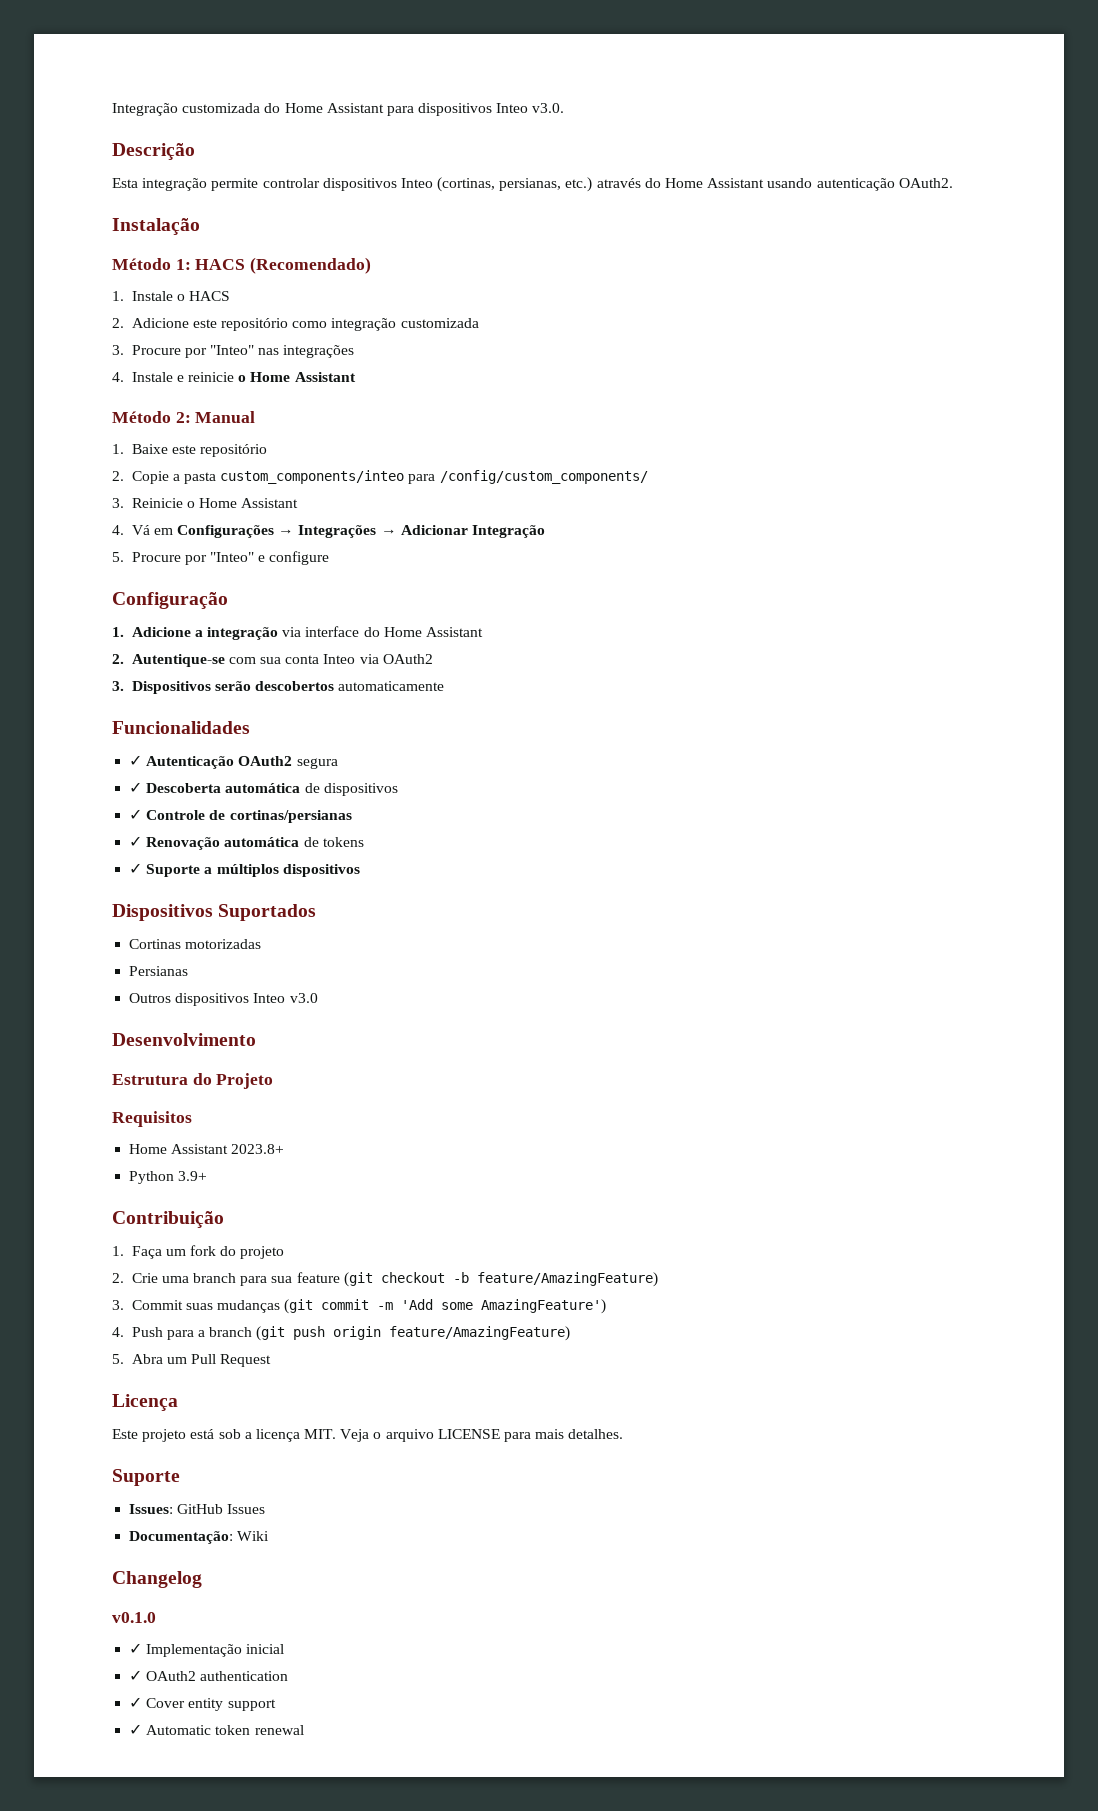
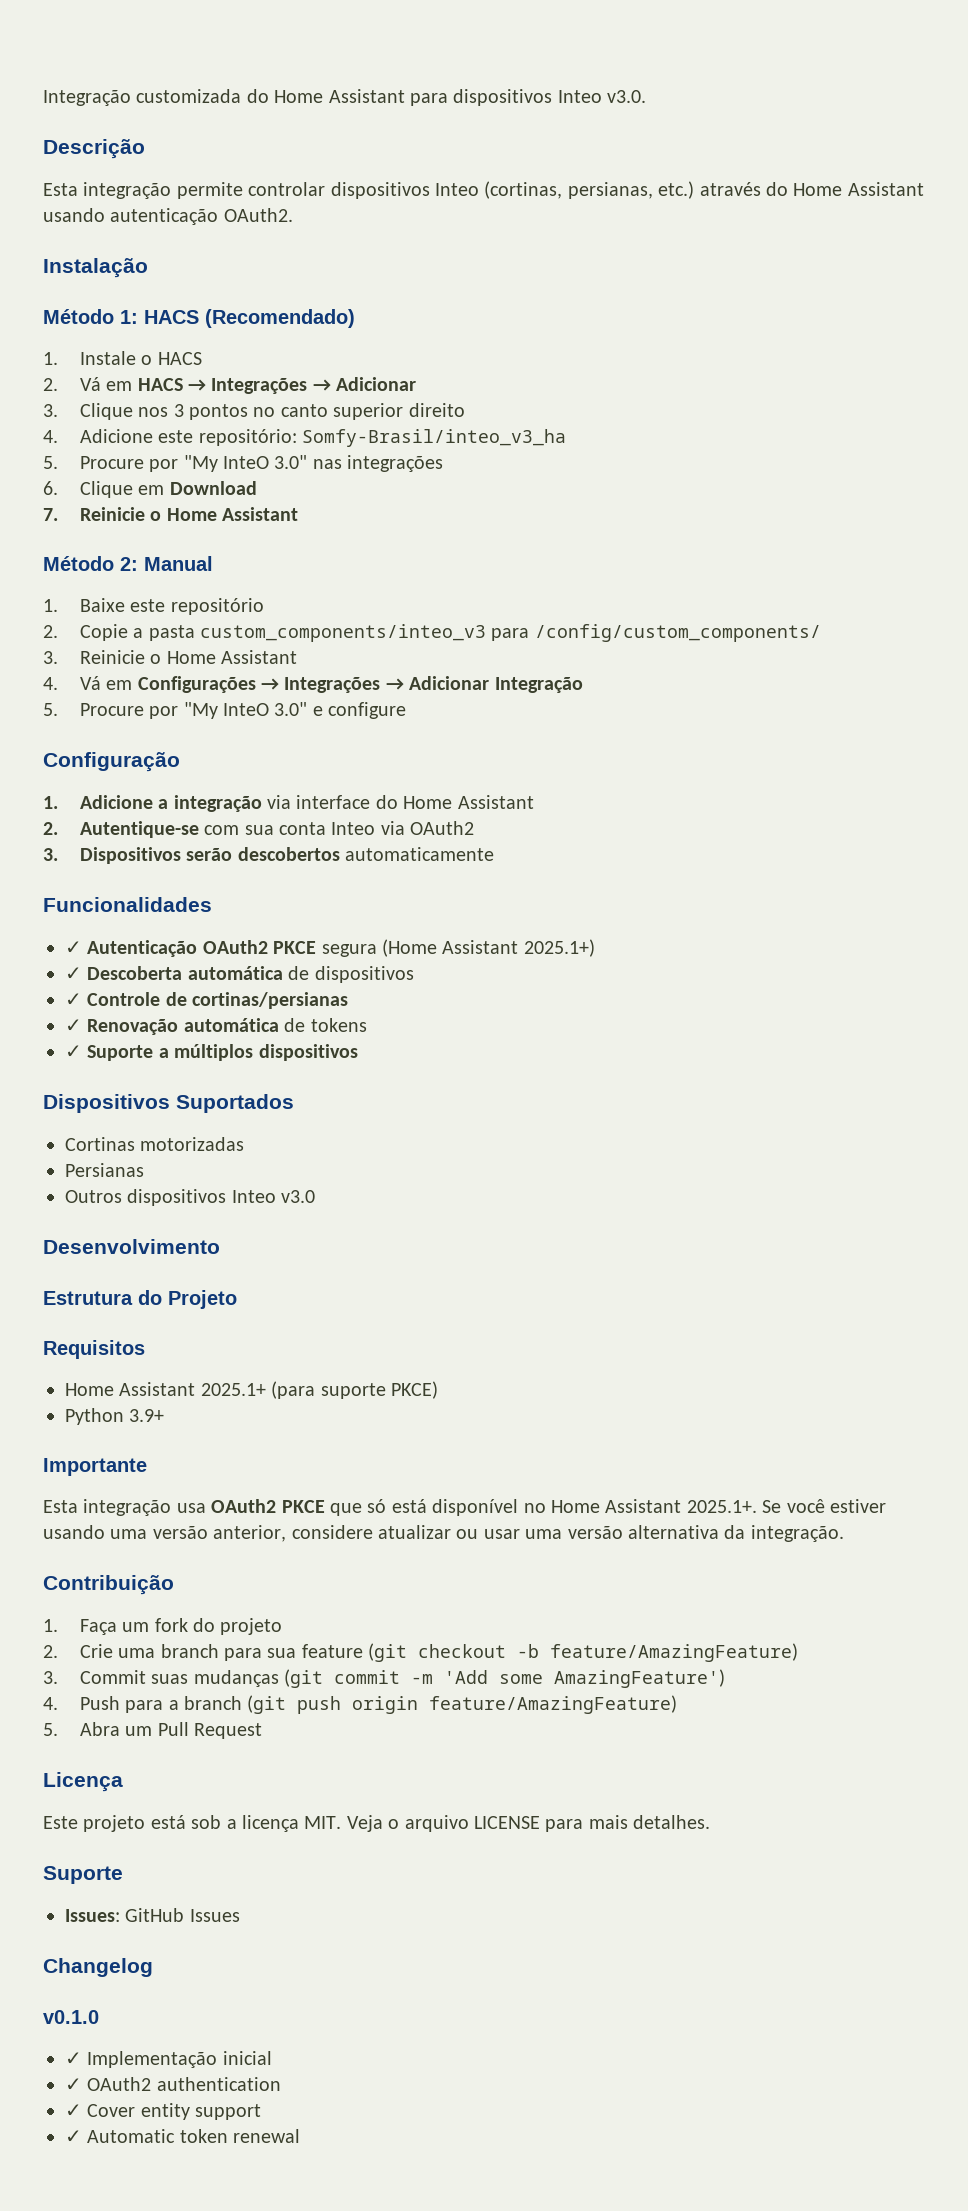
[131,318,479,331] [112,345,355,358] [112,372,235,382] Adicione este repositório como integração customizada // 3. Procure por "Inteo" nas integrações // 4. Instale e reinicie -> [79,377,417,394] [43,403,465,420] [43,429,567,447] [43,455,444,472] [43,481,257,498] [43,507,145,521] Vá em HACS → Integrações → Adicionar // 3. Clique nos 3 pontos no canto superior direito // 4. Adicione este repositório: Somfy-Brasil/inteo_v3_ha // 5. Procure por "My InteO 3.0" nas integrações // 6. Clique em Download // 7. Reinicie
[220,470,405,484] custom_components/inteo -> [200,624,487,642] custom_components/inteo_v3
[210,552,255,562] "Inteo" -> [183,702,308,719] "My InteO 3.0"
(293, 761) none -> [273,941,317,954] PKCE
(338, 763) none -> [382,939,595,957] (Home Assistant 2025.1+)
[231,1144,285,1154] [129,1171,208,1184] 2023.8+ // Python 3.9+ -> [200,1381,438,1399] [65,1408,165,1425] [43,1458,147,1476] [43,1499,886,1516] [43,1525,844,1542] 2025.1+ (para suporte PKCE) // Python 3.9+ // Importante // Esta integração usa OAuth2 PKCE que só está disponível no Home Assistant 2025.1+. Se você estiver usando uma versão anterior, considere atualizar ou usar uma versão alternativa da integração.
[129,1531,270,1544] // Documentação: Wiki -> (240, 1915) none

